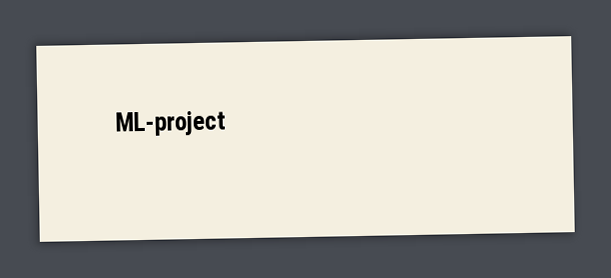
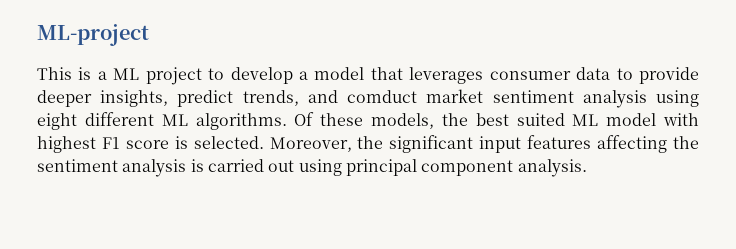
(226, 123) none -> [37,67,700,85] [37,89,699,108] [37,112,699,130] [37,135,699,153] [37,159,587,177] // This is a ML project to develop a model that leverages consumer data to provide deeper insights, predict trends, and comduct market sentiment analysis using eight different ML algorithms. Of these models, the best suited ML model with highest F1 score is selected. Moreover, the significant input features affecting the sentiment analysis is carried out using principal component analysis.

